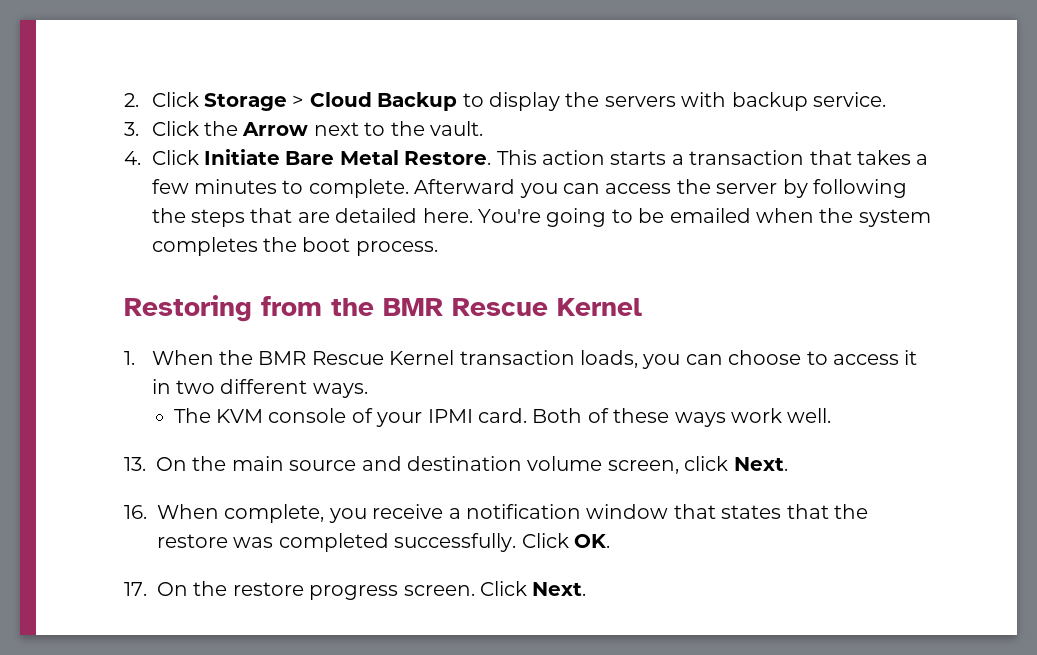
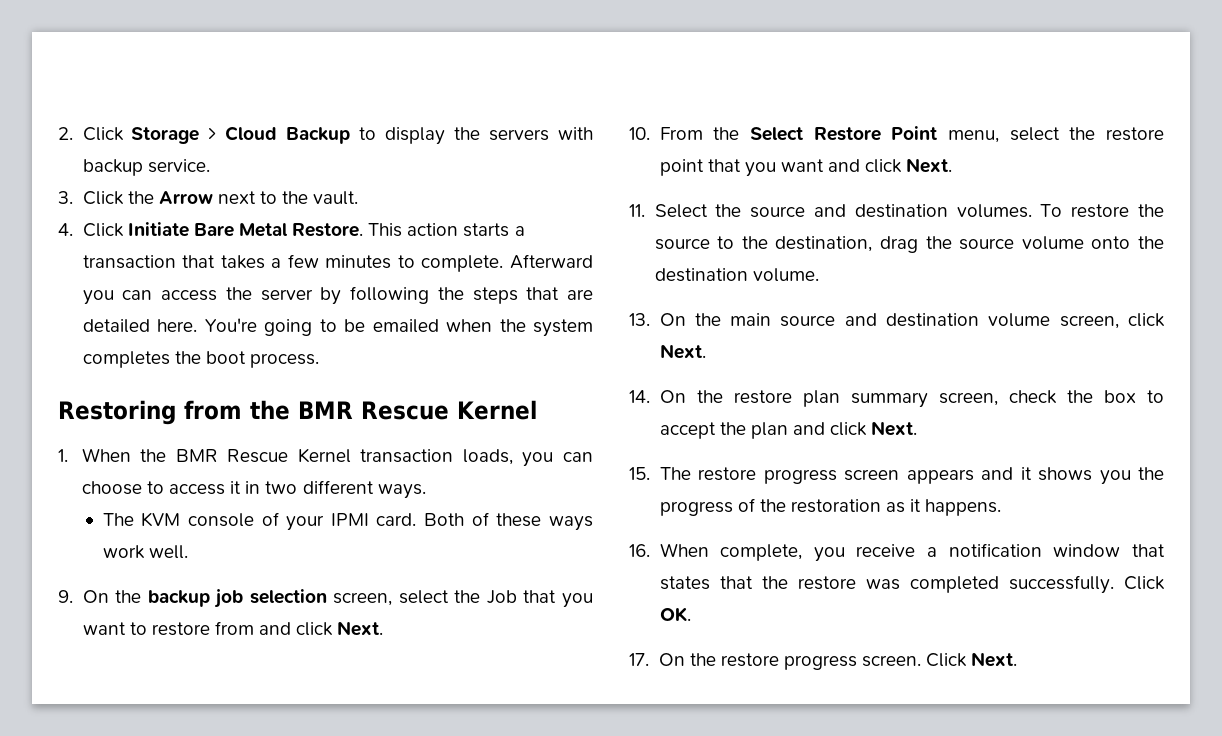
[124,456,227,471] 13. On the -> [58,589,594,608] [82,621,384,636] [629,126,1164,143] [659,158,953,177] [629,204,1164,218] [654,236,1164,253] [654,268,819,282] [629,313,721,326] 9. On the backup job selection screen, select the Job that you want to restore from and click Next. // 10. From the Select Restore Point menu, select the restore point that you want and click Next. // 11. Select the source and destination volumes. To restore the source to the destination, drag the source volume onto the destination volume. // 13. On the
(788, 464) none -> [629,390,1164,408] [659,421,918,439] [629,467,1164,485] [659,498,1002,516] // 14. On the restore plan summary screen, check the box to accept the plan and click Next. // 15. The restore progress screen appears and it shows you the progress of the restoration as it happens.

